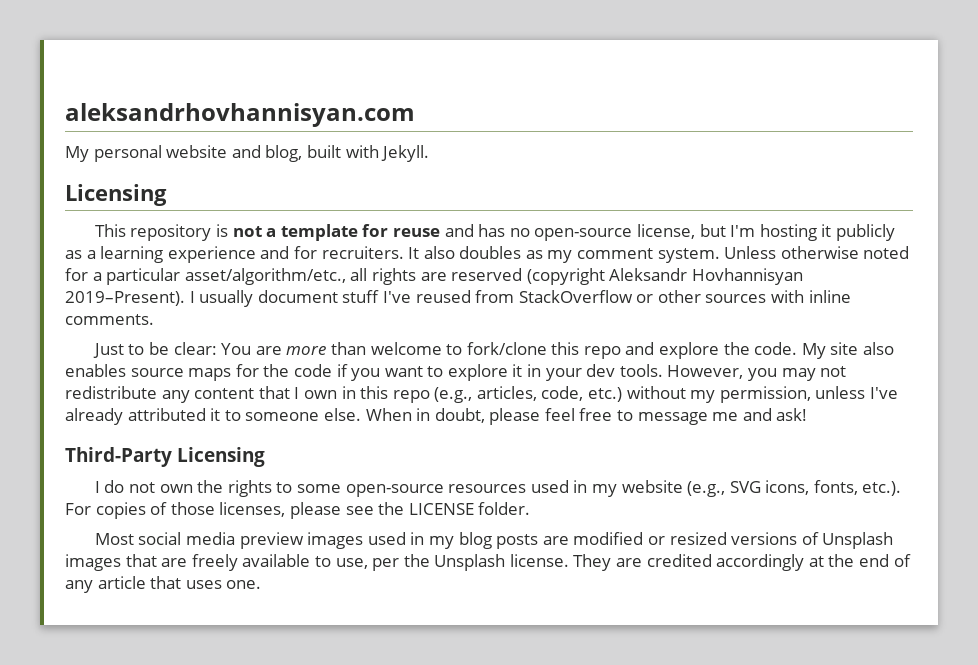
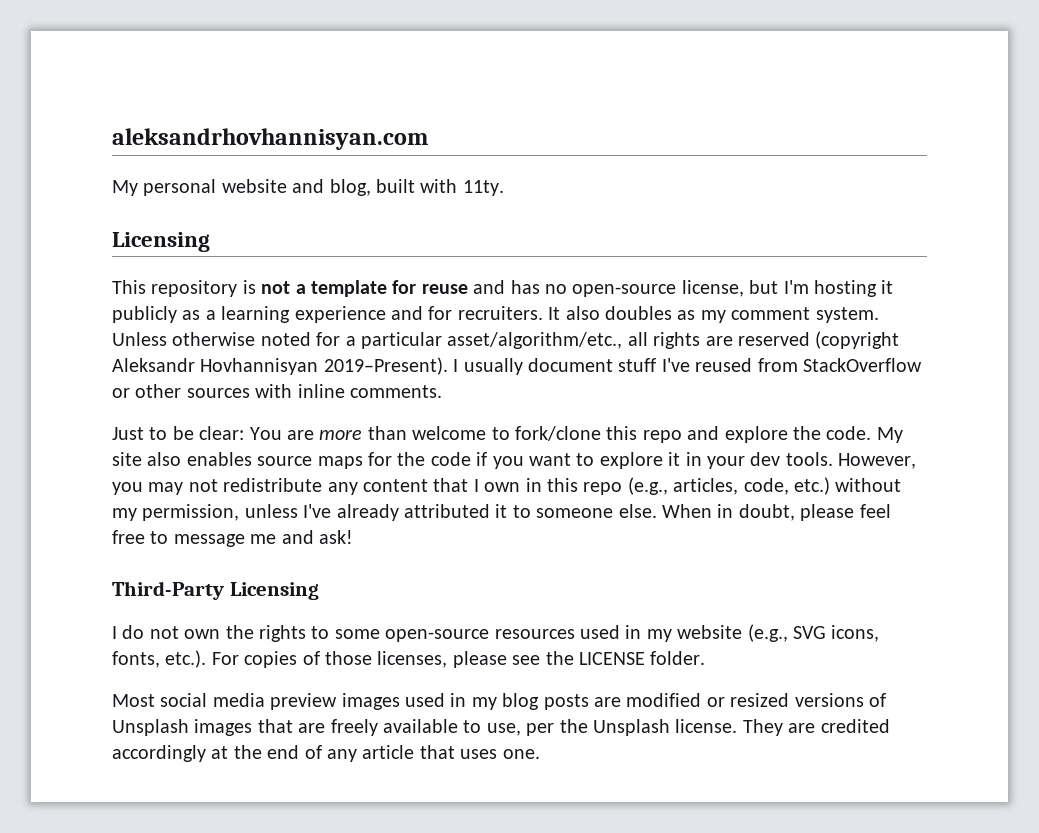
[381,145,430,162] Jekyll. -> [462,180,504,196] 11ty.

